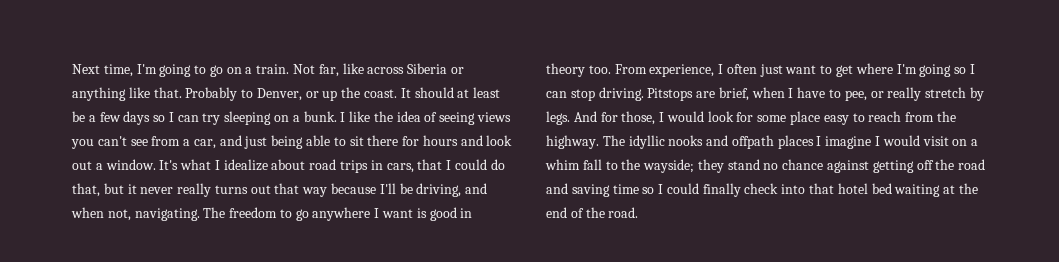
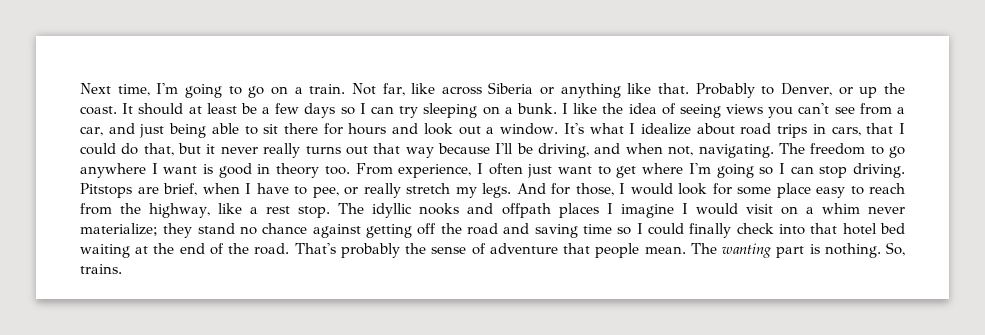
[969,87,984,101] by -> [455,187,477,198] my
[546,135,599,149] highway. -> [149,203,331,218] highway, like a rest stop.
[582,159,695,173] fall to the wayside; -> [867,206,905,214] [80,223,158,236] never materialize;
(639, 212) none -> [294,242,905,258] [80,264,122,274] That's probably the sense of adventure that people mean. The wanting part is nothing. So, trains.

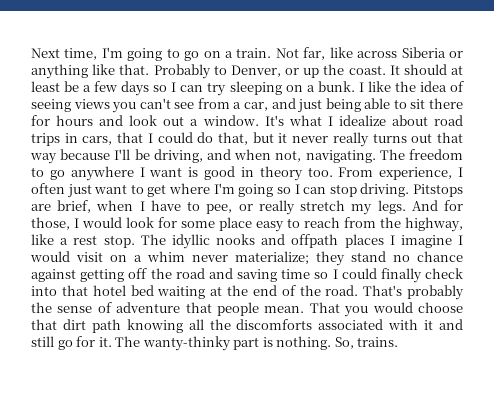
[690,243,773,258] The wanting -> [309,302,463,317] [31,319,463,333] [31,336,231,351] That you would choose that dirt path knowing all the discomforts associated with it and still go for it. The wanty-thinky

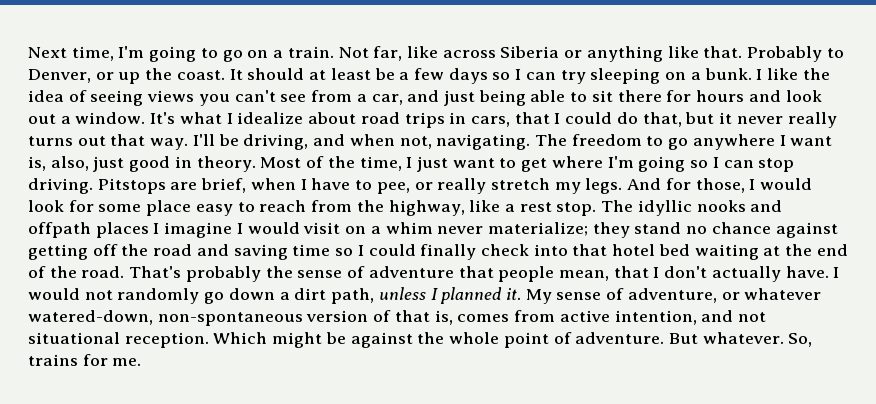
[30,149,111,164] way because -> [150,138,189,150] way.
[188,166,463,181] [31,183,65,194] is good in theory too. From experience, I often -> [28,156,413,172] is, also, just good in theory. Most of the time, I
[264,302,463,317] [31,319,463,333] [31,336,399,351] mean. That you would choose that dirt path knowing all the discomforts associated with it and still go for it. The wanty-thinky part is nothing. So, trains. -> [558,266,840,282] [28,287,822,304] [28,310,766,326] [28,332,813,348] [28,354,142,366] mean, that I don't actually have. I would not randomly go down a dirt path, unless I planned it. My sense of adventure, or whatever watered-down, non-spontaneous version of that is, comes from active intention, and not situational reception. Which might be against the whole point of adventure. But whatever. So, trains for me.

